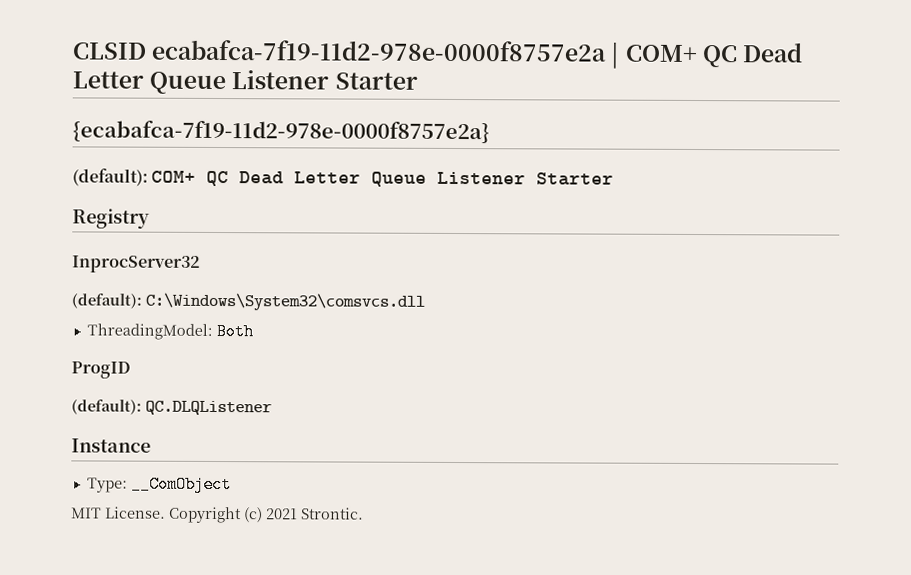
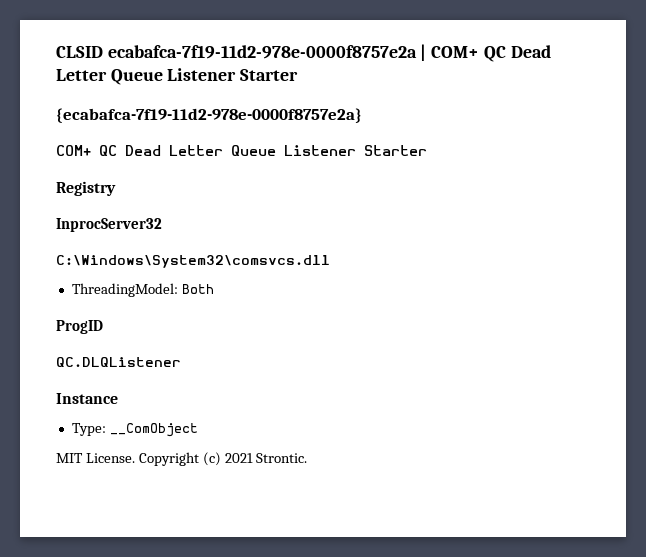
[72,168,148,187] (default): -> (362, 115) none
[71,293,142,309] (default): -> (162, 225) none
[71,399,142,415] (default): -> (103, 327) none

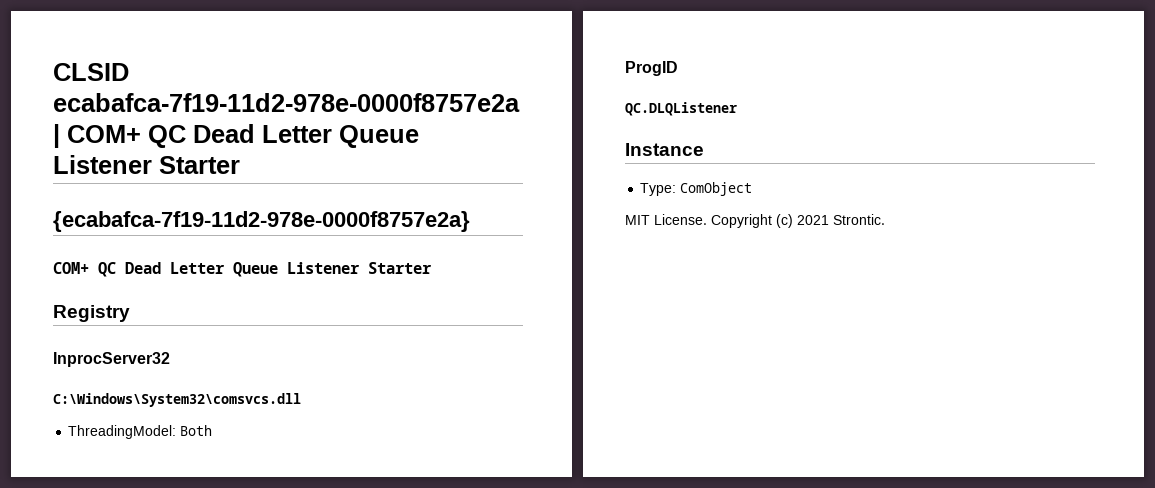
[109,423,198,437] __ComObject -> [680,182,753,196] ComObject

